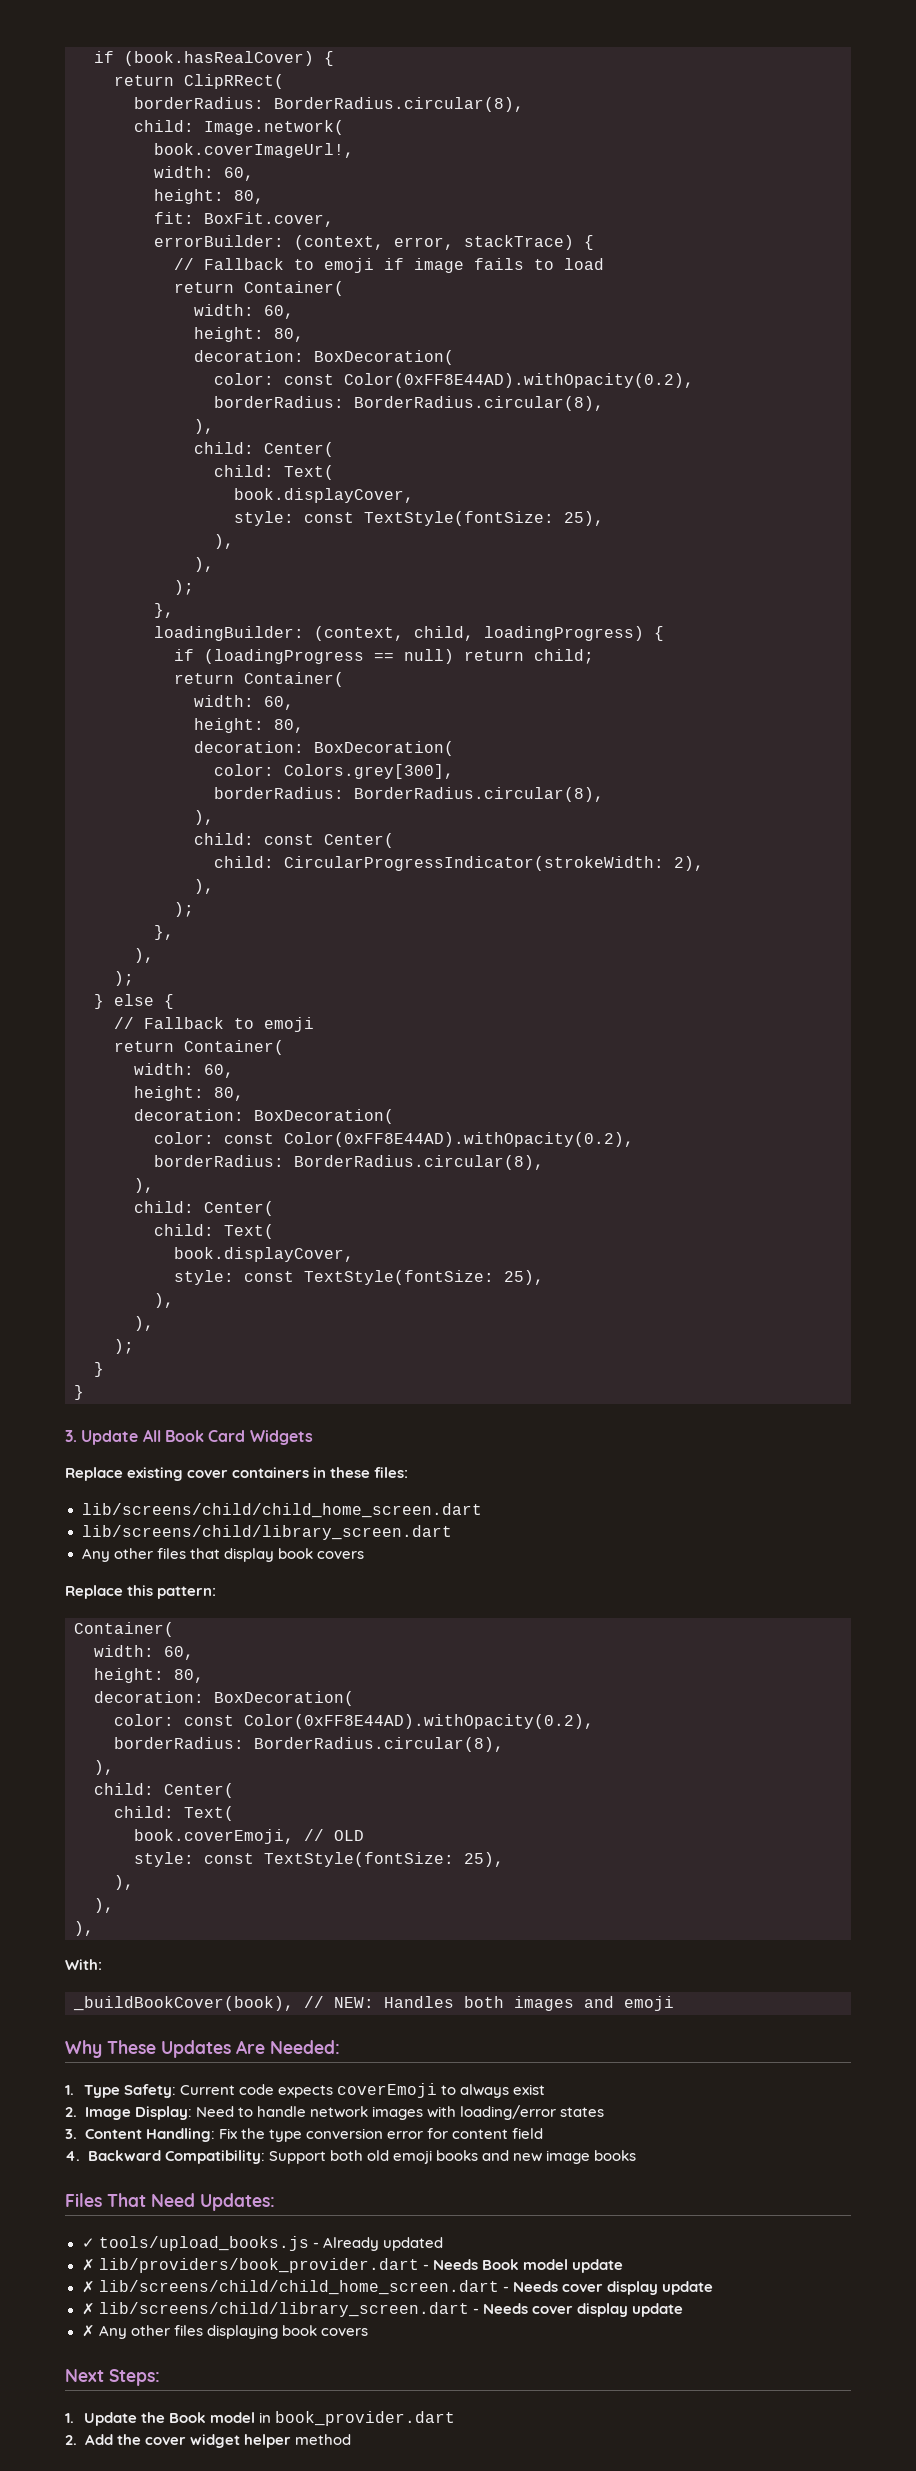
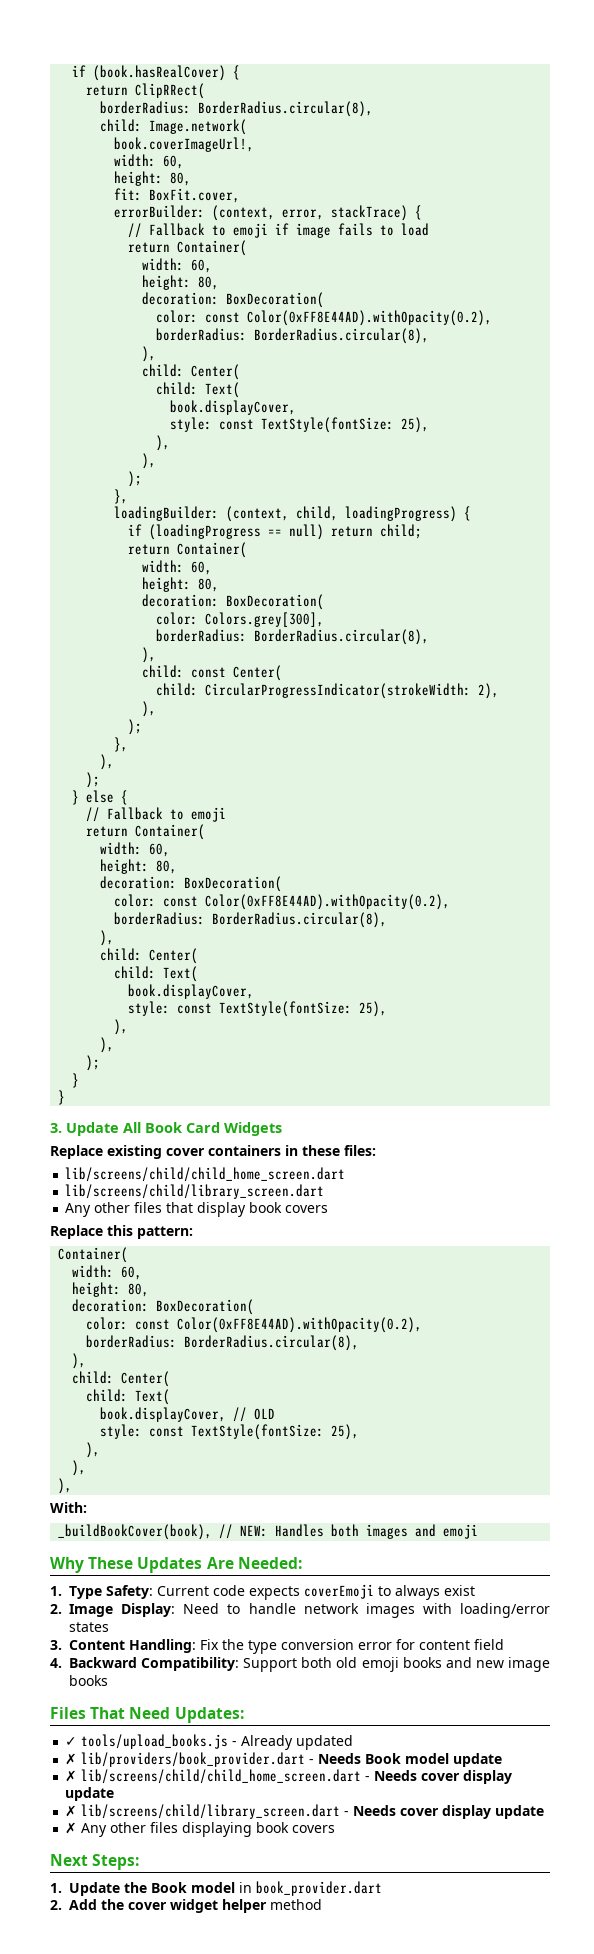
[134,1829,294,1844] book.coverEmoji, -> [100,1407,227,1422] book.displayCover,

